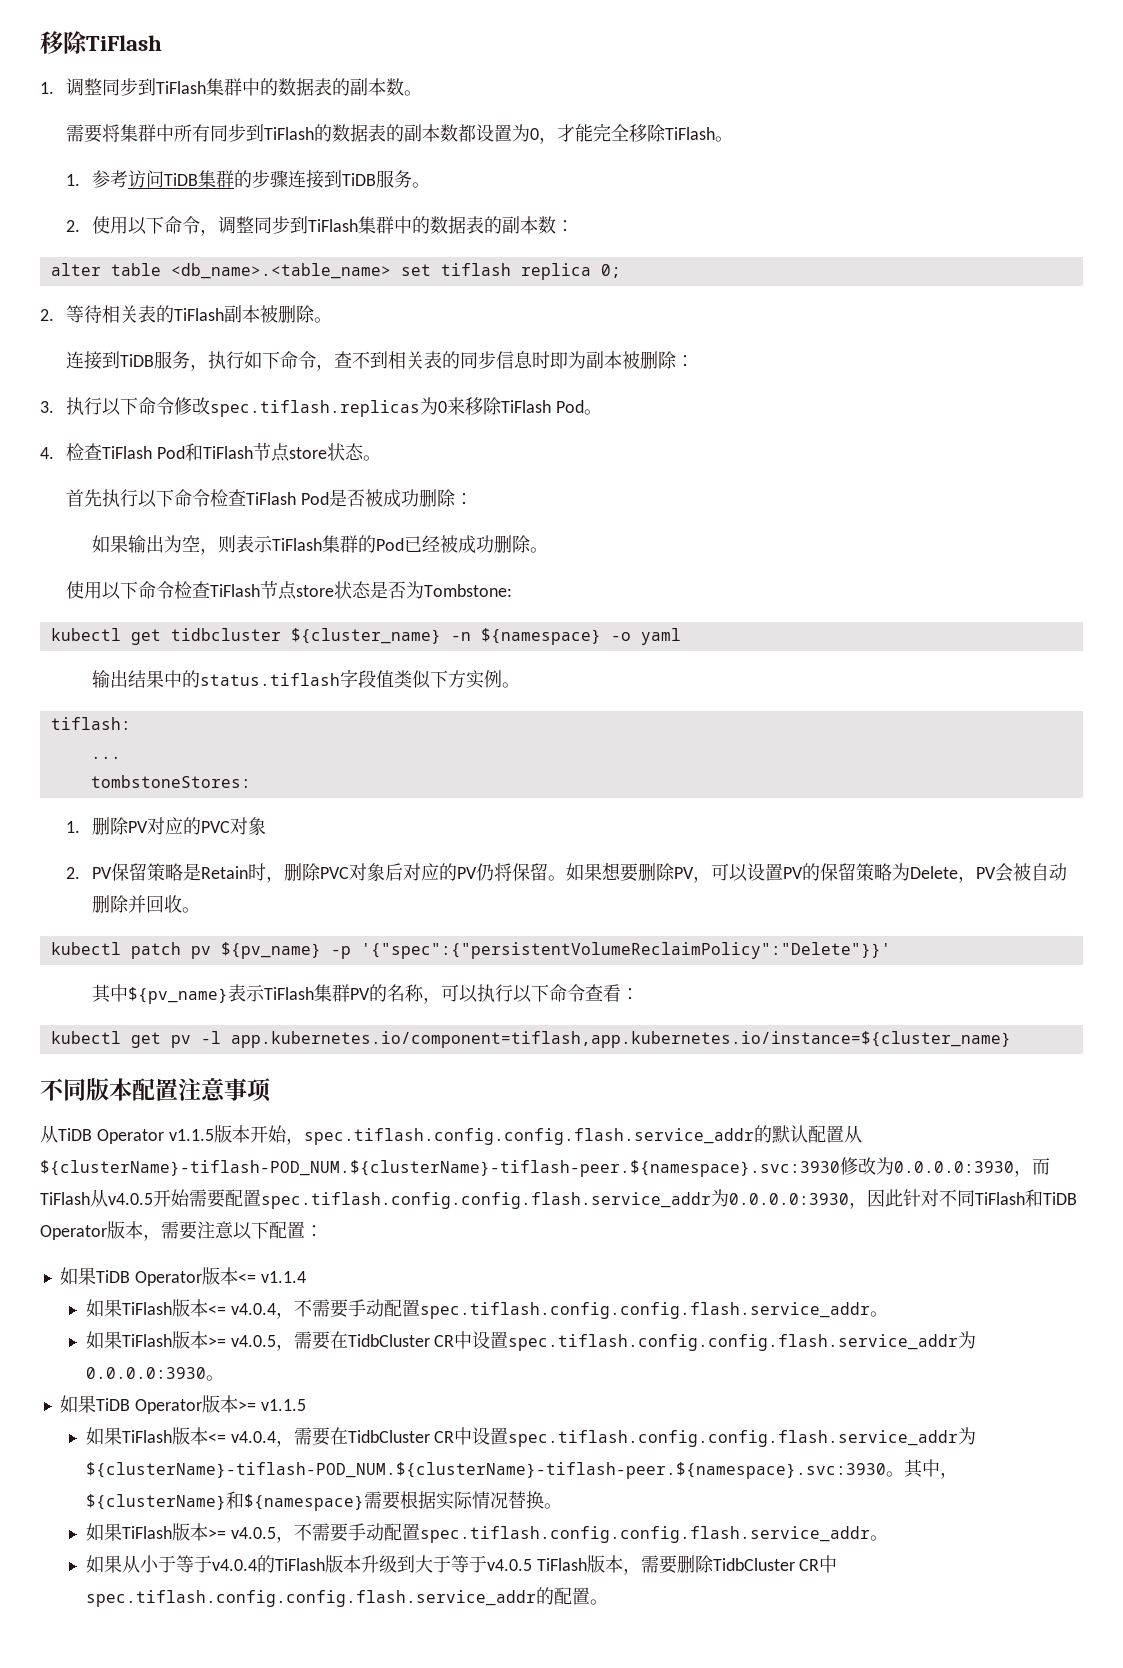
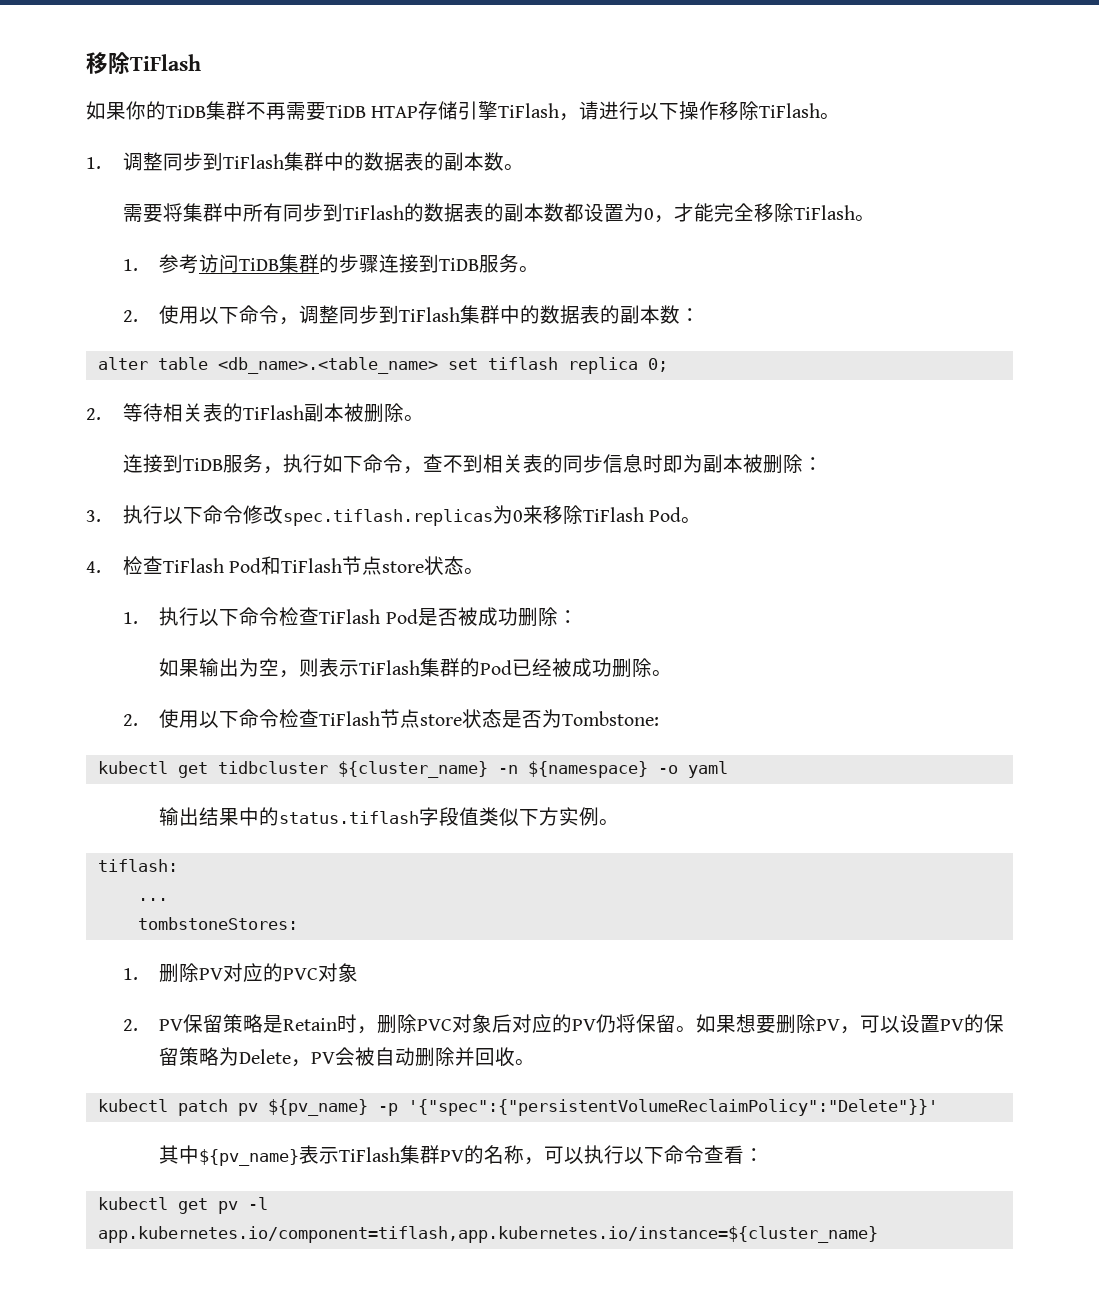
[40,31,162,54] 移除TiFlash -> [86,52,201,74] [86,101,841,121] 移除TiFlash // 如果你的TiDB集群不再需要TiDB HTAP存储引擎TiFlash，请进行以下操作移除TiFlash。
[65,489,102,507] 首先 -> [122,612,138,624] 1.
(548, 550) none -> [122,714,138,726] 2.
[40,1078,272,1102] [40,1125,862,1145] [40,1157,1050,1177] [40,1189,1077,1209] [40,1221,323,1241] [59,1267,306,1286] [85,1299,888,1319] [85,1331,977,1351] [85,1367,224,1381] [59,1395,306,1414] [85,1427,977,1447] [85,1459,958,1479] [85,1491,562,1511] [85,1523,888,1543] [85,1555,838,1575] [85,1587,608,1607] // 不同版本配置注意事项 // 从TiDB Operator v1.1.5版本开始，spec.tiflash.config.config.flash.service_addr的默认配置从${clusterName}-tiflash-POD_NUM.${clusterName}-tiflash-peer.${namespace}.svc:3930修改为0.0.0.0:3930，而TiFlash从v4.0.5开始需要配置spec.tiflash.config.config.flash.service_addr为0.0.0.0:3930，因此针对不同TiFlash和TiDB Operator版本，需要注意以下配置： // 如果TiDB Operator版本<= v1.1.4 // 如果TiFlash版本<= v4.0.4，不需要手动配置spec.tiflash.config.config.flash.service_addr。 // 如果TiFlash版本>= v4.0.5，需要在TidbCluster CR中设置spec.tiflash.config.config.flash.service_addr为0.0.0.0:3930。 // 如果TiDB Operator版本>= v1.1.5 // 如果TiFlash版本<= v4.0.4，需要在TidbCluster CR中设置spec.tiflash.config.config.flash.service_addr为${clusterName}-tiflash-POD_NUM.${clusterName}-tiflash-peer.${namespace}.svc:3930。其中，${clusterName}和${namespace}需要根据实际情况替换。 // 如果TiFlash版本>= v4.0.5，不需要手动配置spec.tiflash.config.config.flash.service_addr。 // 如果从小于等于v4.0.4的TiFlash版本升级到大于等于v4.0.5 TiFlash版本，需要删除TidbCluster CR中spec.tiflash.config.config.flash.service_addr的配置。 -> (878, 1234) none

